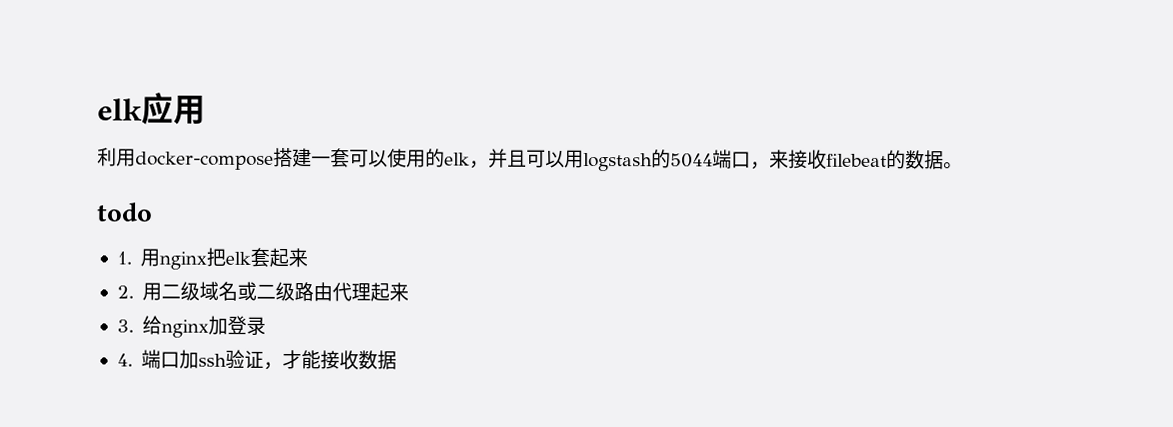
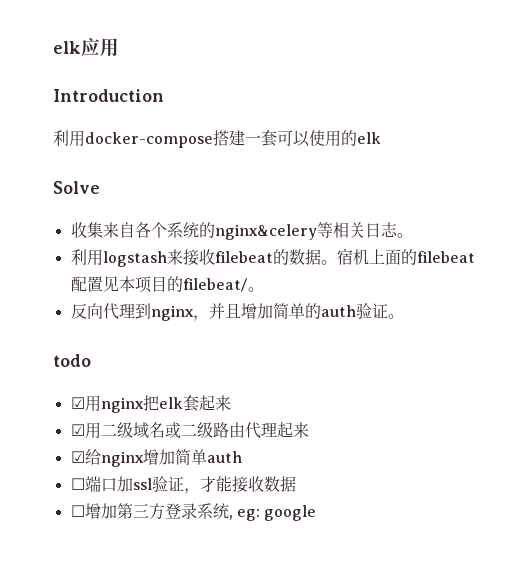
(206, 110) none -> [53,89,164,102] // Introduction
[469,148,770,172] ，并且可以用logstash的5044端口， -> [53,181,100,194] [70,222,413,240] [70,249,167,267] // Solve // 收集来自各个系统的nginx&celery等相关日志。 // 利用logstash
(963, 165) none -> [336,248,475,265] [70,276,264,293] [70,303,404,321] 宿机上面的filebeat配置见本项目的filebeat/。 // 反向代理到nginx，并且增加简单的auth验证。
[116,251,132,265] 1. -> [70,397,85,409] ☑
[116,285,134,299] 2. -> [70,424,85,436] ☑
[116,315,267,338] [116,349,228,369] 3.给nginx加登录 // 4.端口加ssh -> [70,449,242,467] [70,476,152,492] ☑给nginx增加简单auth // ☐端口加ssl
(398, 360) none -> [70,503,317,521] // ☐增加第三方登录系统, eg: google

